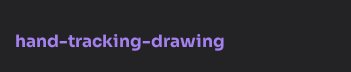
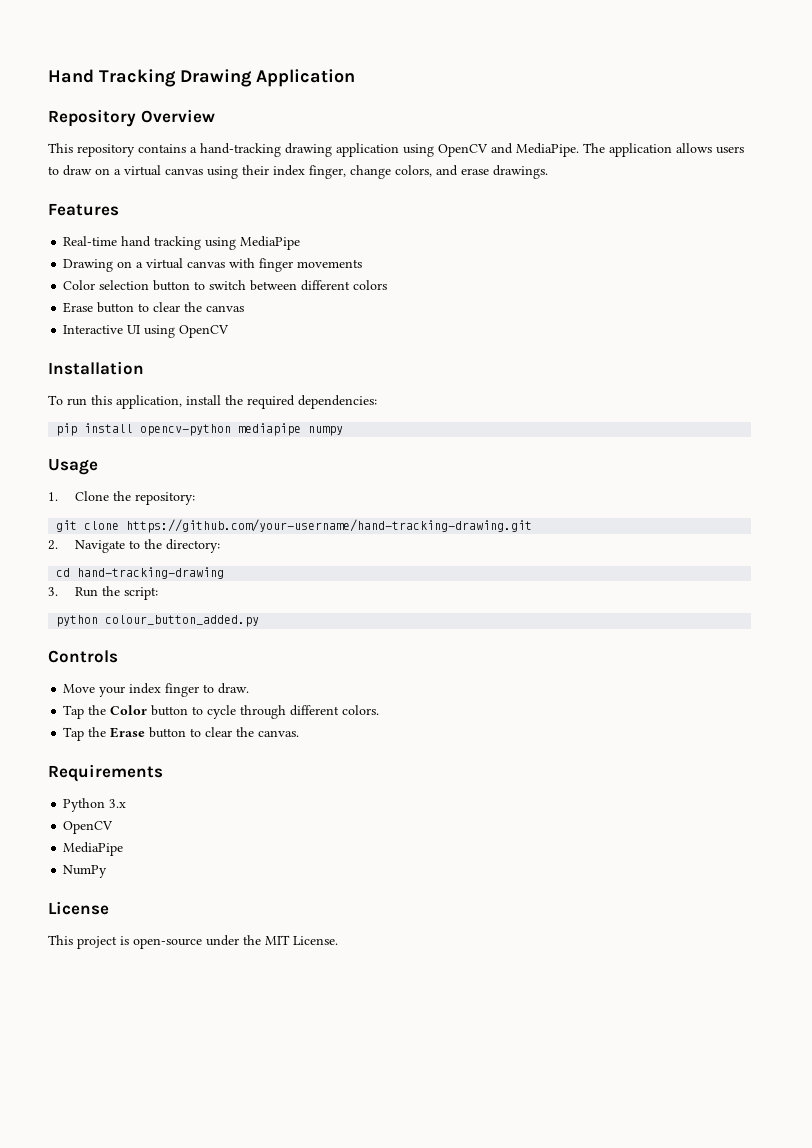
[15,33,225,51] hand-tracking-drawing -> [48,69,355,87] [48,109,215,127] [48,143,744,157] [48,165,548,179] [48,203,119,216] [63,236,301,250] [63,258,363,272] [63,280,388,291] [63,302,245,313] [63,325,230,338] [48,361,144,375] [48,395,377,409] [56,423,344,436] [48,458,98,475] [48,491,195,505] [56,519,533,533] [48,539,220,553] [56,567,225,579] [48,586,158,600] [56,615,260,627] [48,650,118,663] [63,683,250,697] [63,705,380,719] [63,727,300,741] [48,764,163,782] [63,798,127,812] [63,821,114,834] [63,842,124,856] [63,865,108,878] [48,901,109,915] [48,935,338,949] Hand Tracking Drawing Application // Repository Overview // This repository contains a hand-tracking drawing application using OpenCV and MediaPipe. The application allows users to draw on a virtual canvas using their index finger, change colors, and erase drawings. // Features // Real-time hand tracking using MediaPipe // Drawing on a virtual canvas with finger movements // Color selection button to switch between different colors // Erase button to clear the canvas // Interactive UI using OpenCV // Installation // To run this application, install the required dependencies: // pip install opencv-python mediapipe numpy // Usage // 1. Clone the repository: // git clone https://github.com/your-username/hand-tracking-drawing.git // 2. Navigate to the directory: // cd hand-tracking-drawing // 3. Run the script: // python colour_button_added.py // Controls // Move your index finger to draw. // Tap the Color button to cycle through different colors. // Tap the Erase button to clear the canvas. // Requirements // Python 3.x // OpenCV // MediaPipe // NumPy // License // This project is open-source under the MIT License.

